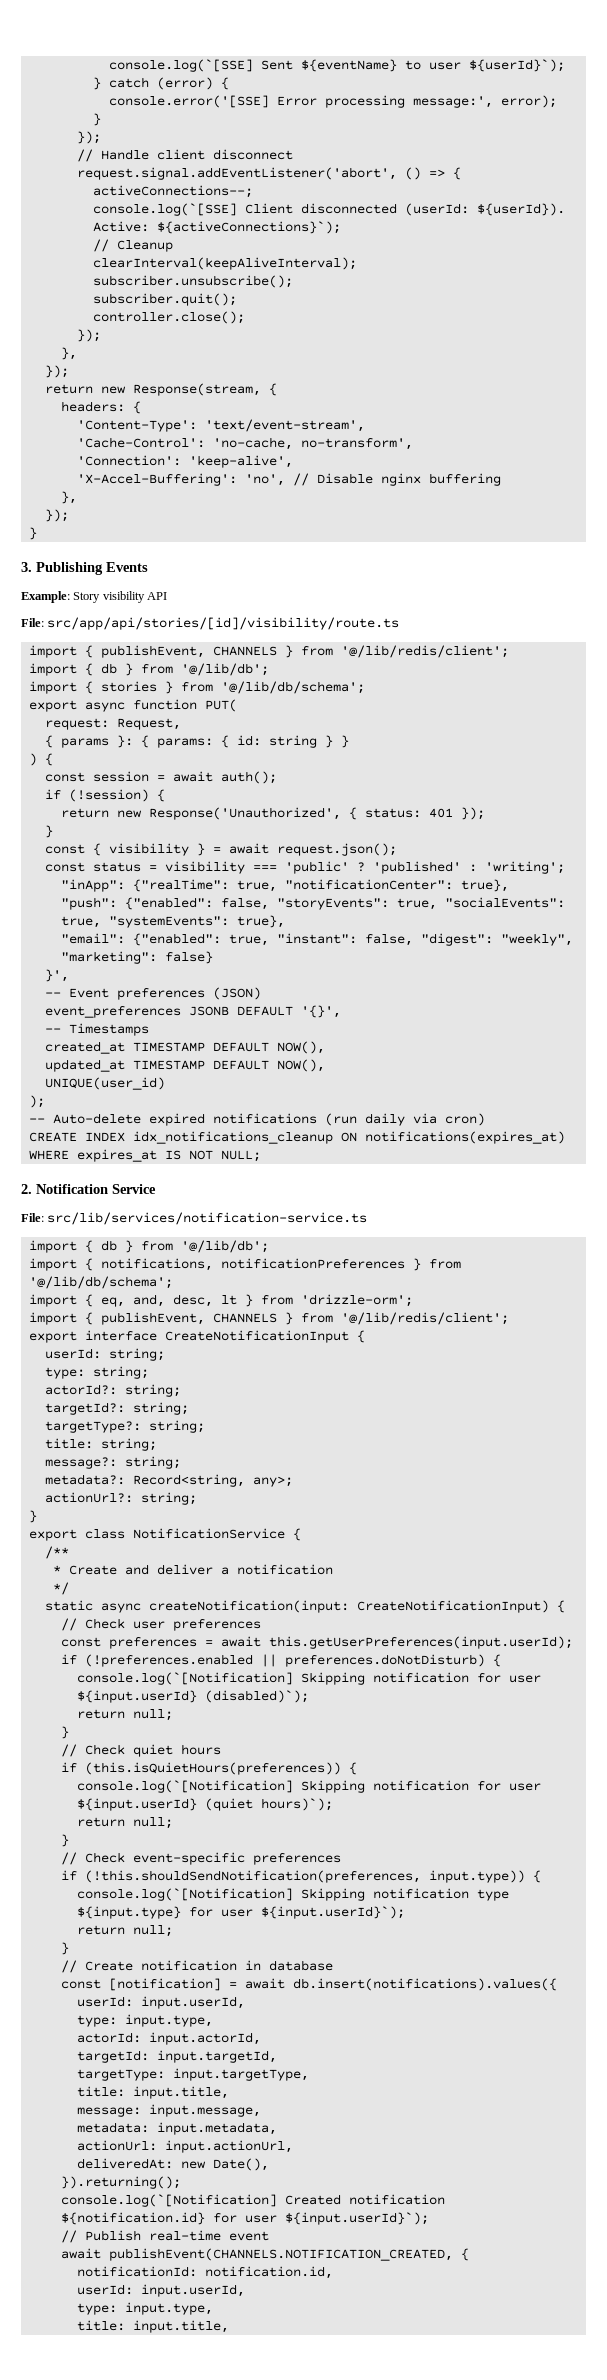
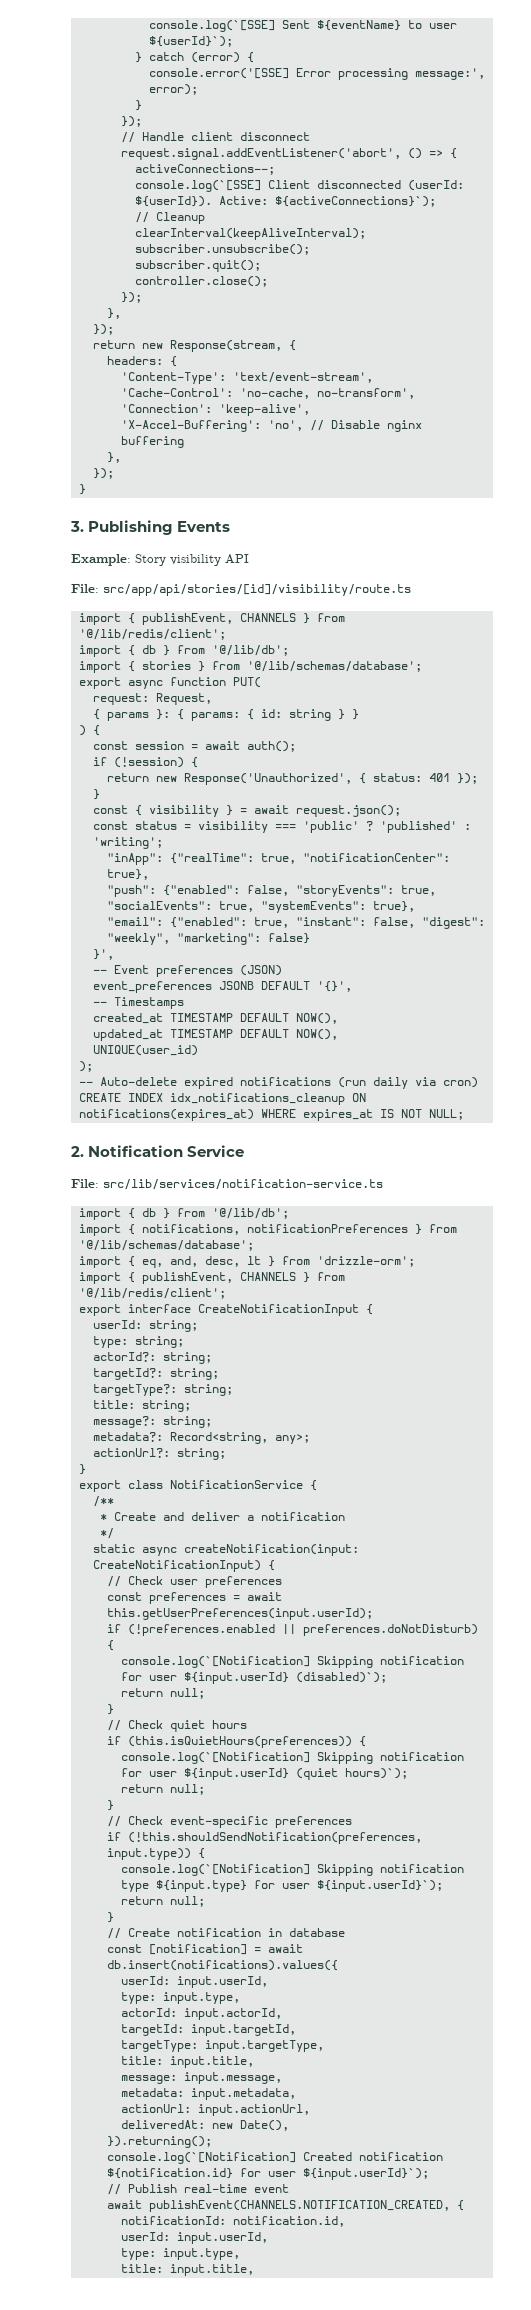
[220,681,365,694] '@/lib/db/schema'; -> [246,661,422,672] '@/lib/schemas/database';
[28,1276,173,1289] '@/lib/db/schema'; -> [78,1240,254,1251] '@/lib/schemas/database';

